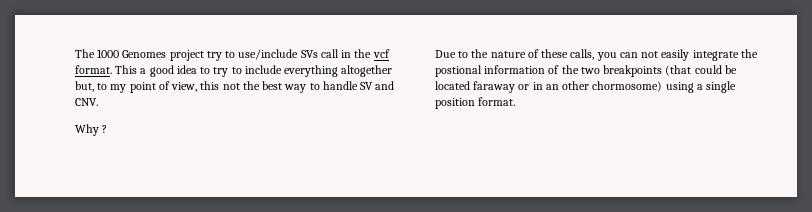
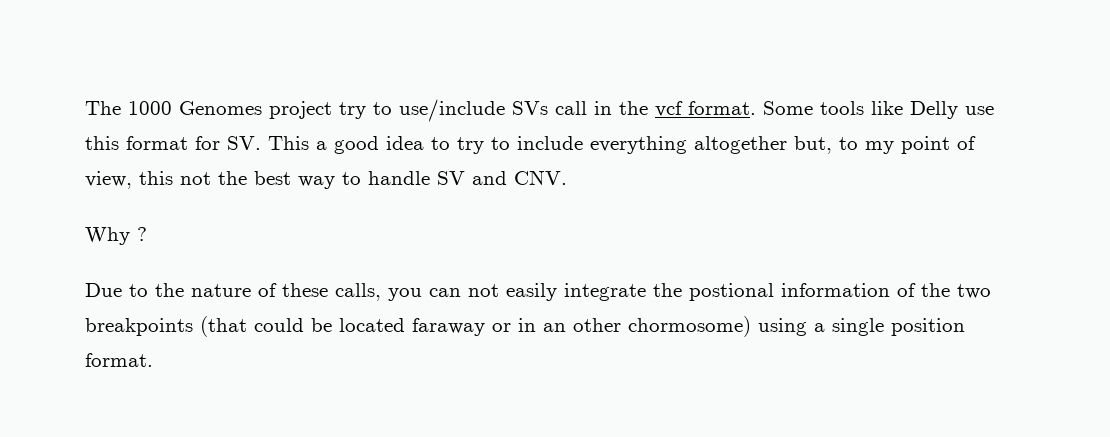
(112, 69) none -> [763,101,994,119] [85,136,261,150] Some tools like Delly use this format for SV.

